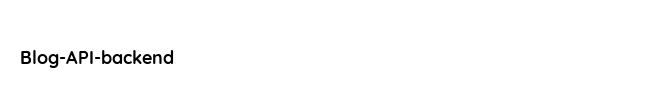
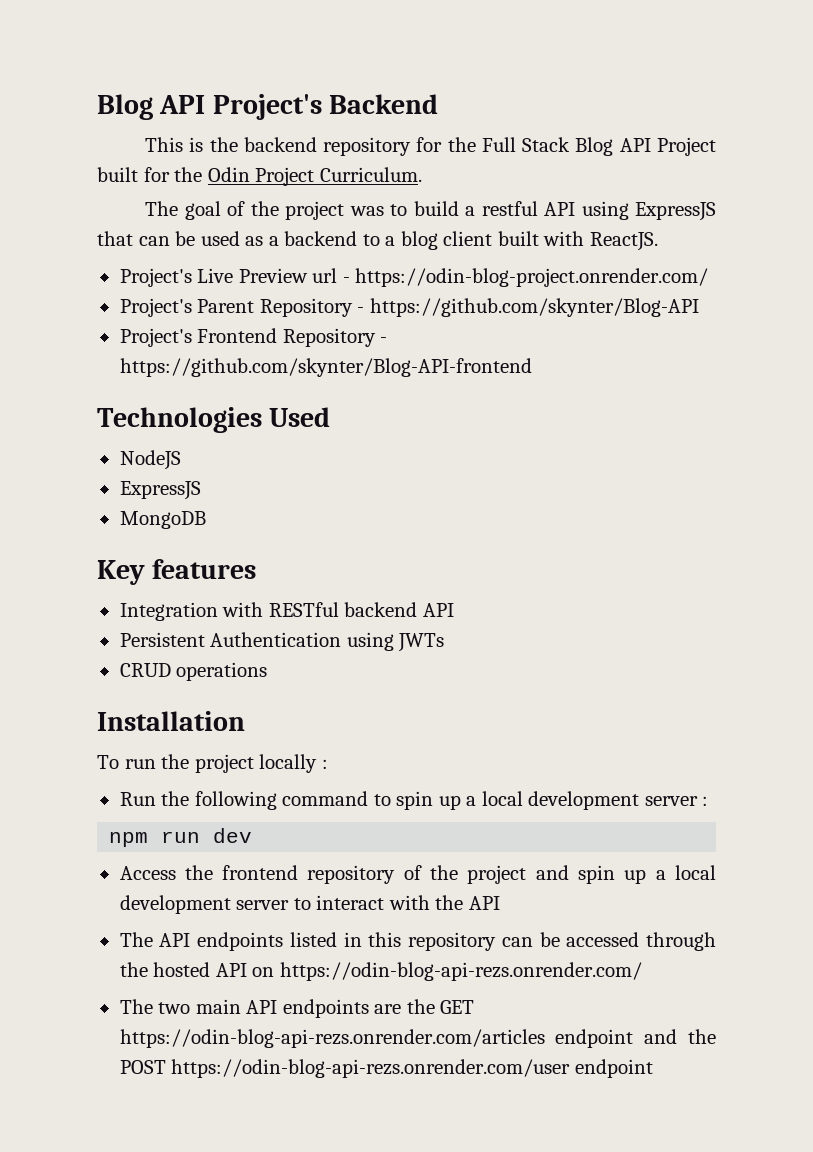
[20,50,174,68] Blog-API-backend -> [97,94,439,120] [145,137,717,156] [97,167,422,186] [145,201,717,221] [97,231,658,251] [119,268,709,287] [119,298,699,317] [119,328,388,347] [119,358,532,377] [97,407,331,433] [119,450,181,470] [119,481,201,500] [119,511,206,529] [97,559,257,585] [119,602,454,621] [119,632,445,652] [119,662,268,681] [97,711,245,731] [97,754,328,773] [119,791,709,810] [109,828,253,847] [119,865,717,884] [119,895,500,914] [119,932,717,951] [119,962,642,981] [119,999,475,1018] [119,1029,717,1048] [119,1059,653,1078] Blog API Project's Backend // This is the backend repository for the Full Stack Blog API Project built for the Odin Project Curriculum. // The goal of the project was to build a restful API using ExpressJS that can be used as a backend to a blog client built with ReactJS. // Project's Live Preview url - https://odin-blog-project.onrender.com/ // Project's Parent Repository - https://github.com/skynter/Blog-API // Project's Frontend Repository - https://github.com/skynter/Blog-API-frontend // Technologies Used // NodeJS // ExpressJS // MongoDB // Key features // Integration with RESTful backend API // Persistent Authentication using JWTs // CRUD operations // Installation // To run the project locally : // Run the following command to spin up a local development server : // npm run dev // Access the frontend repository of the project and spin up a local development server to interact with the API // The API endpoints listed in this repository can be accessed through the hosted API on https://odin-blog-api-rezs.onrender.com/ // The two main API endpoints are the GET https://odin-blog-api-rezs.onrender.com/articles endpoint and the POST https://odin-blog-api-rezs.onrender.com/user endpoint

